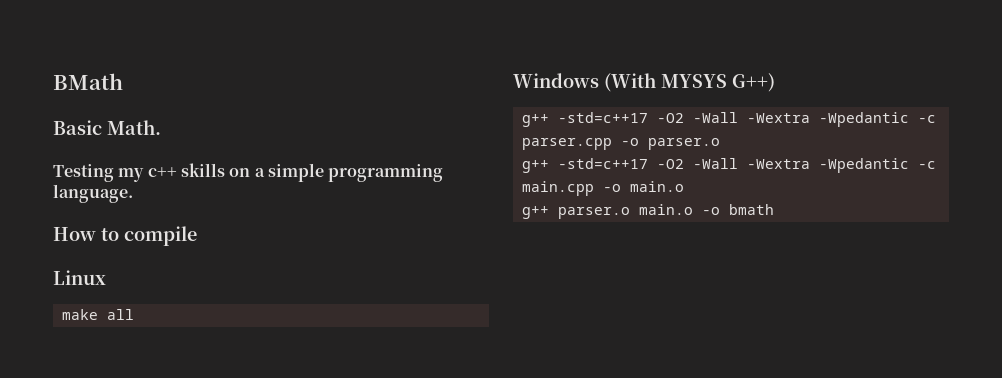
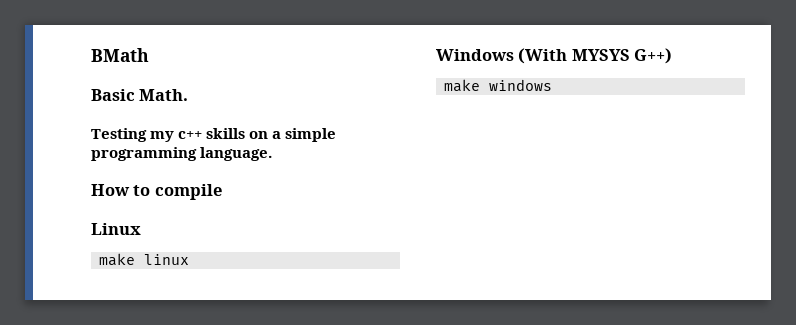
[106,309,134,320] all -> [144,254,190,265] linux
[521,112,936,127] [521,138,720,150] [521,158,936,173] [521,181,684,196] [521,204,774,219] g++ -std=c++17 -O2 -Wall -Wextra -Wpedantic -c parser.cpp -o parser.o // g++ -std=c++17 -O2 -Wall -Wextra -Wpedantic -c main.cpp -o main.o // g++ parser.o main.o -o bmath -> [444,79,553,92] make windows

